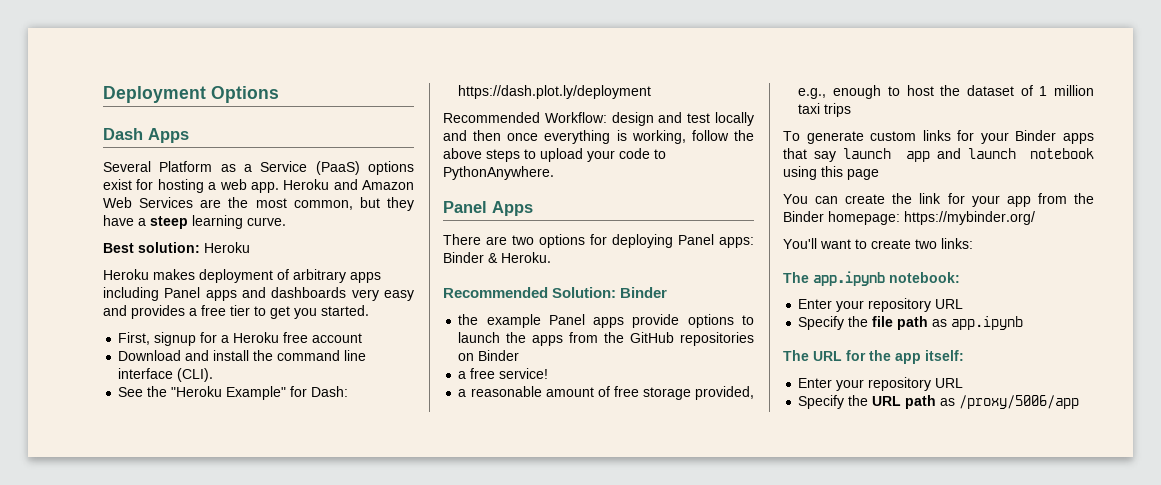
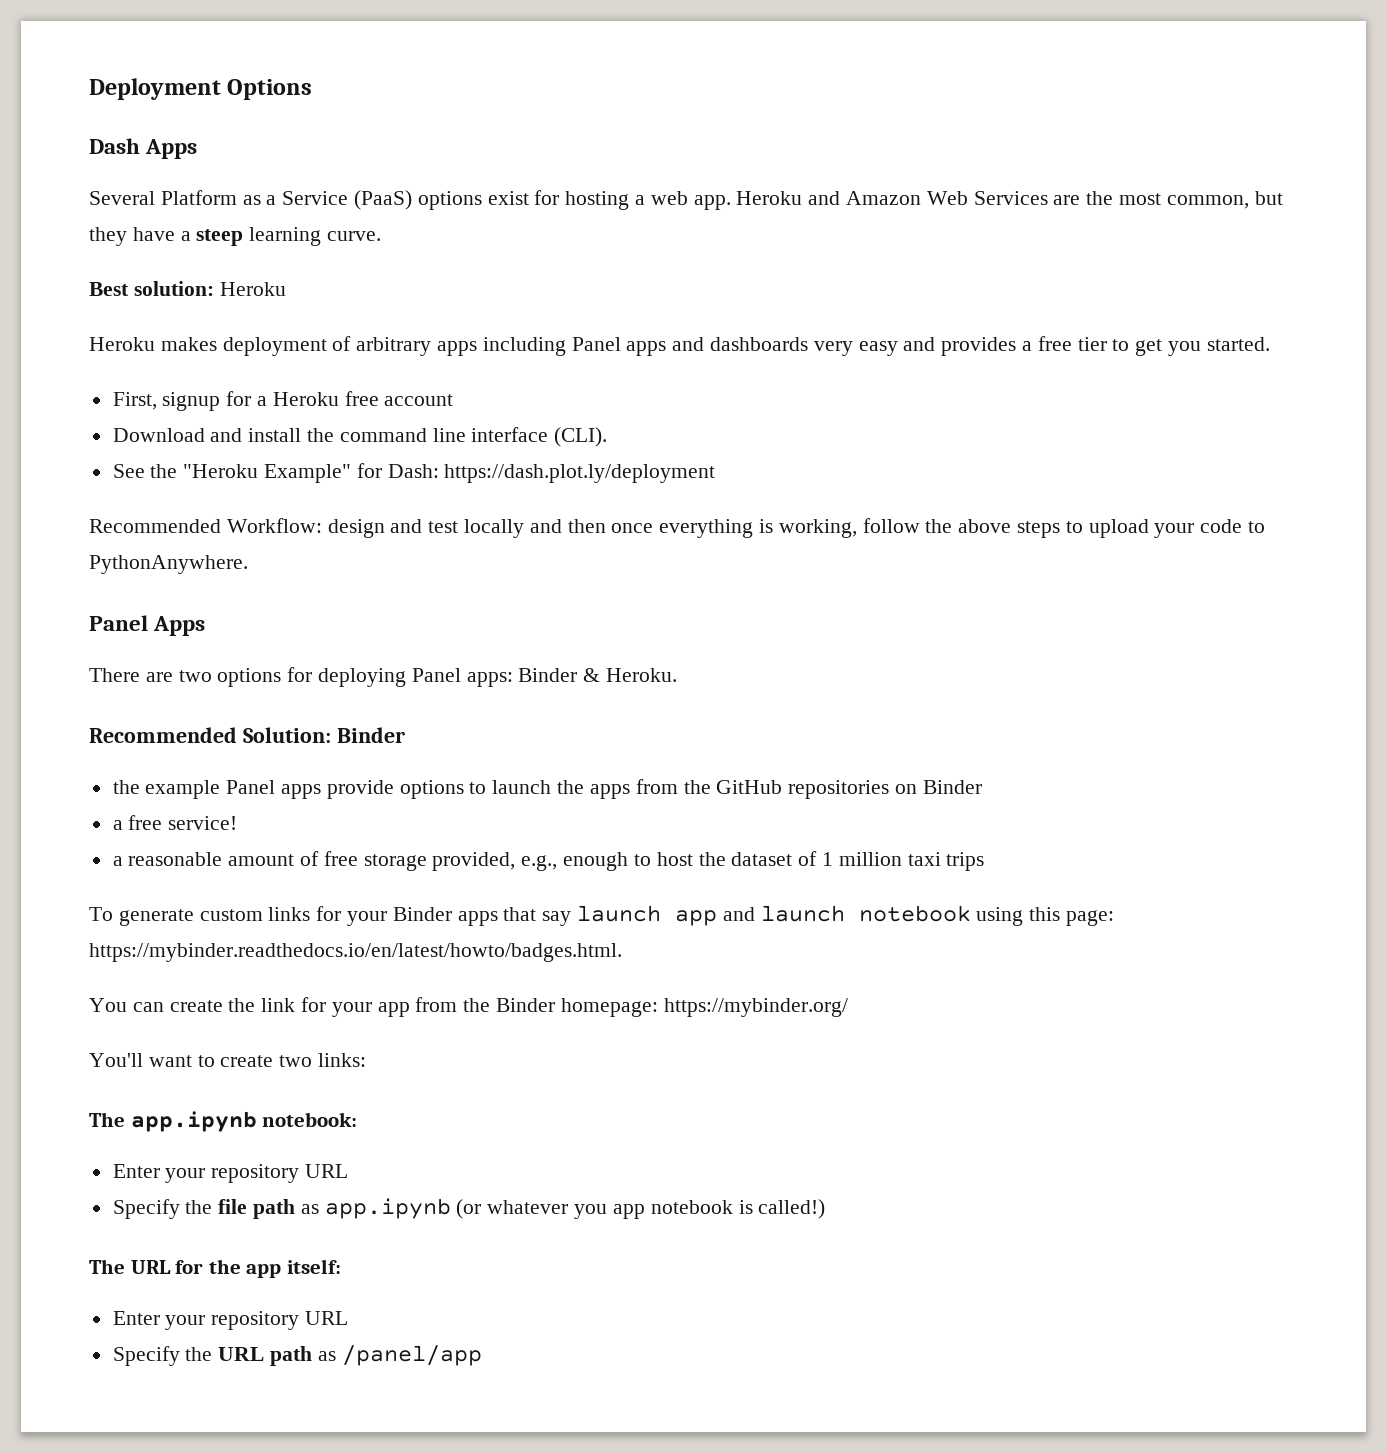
[847,169,879,180] page -> [1066,910,1115,926] [89,943,622,962] page: https://mybinder.readthedocs.io/en/latest/howto/badges.html.
(1024, 323) none -> [456,1199,826,1219] (or whatever you app notebook is called!)
[959,395,1080,409] /proxy/5006/app -> [341,1345,482,1366] /panel/app

